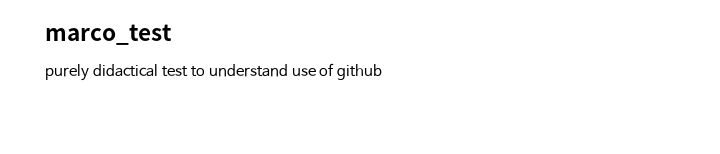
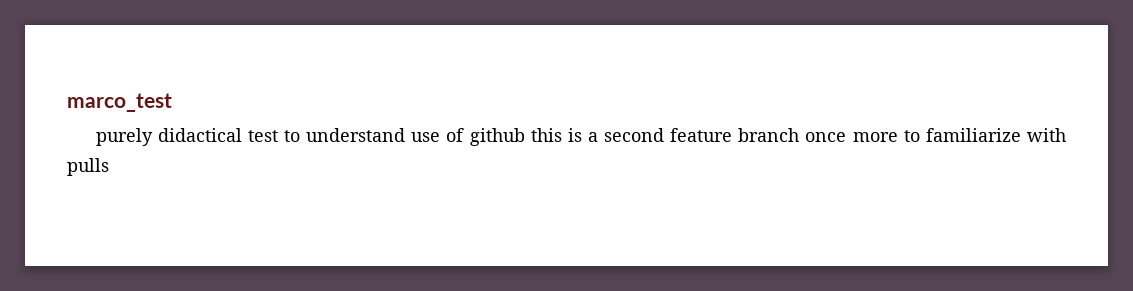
(383, 72) none -> [530,128,1067,142] [67,158,109,176] this is a second feature branch once more to familiarize with pulls

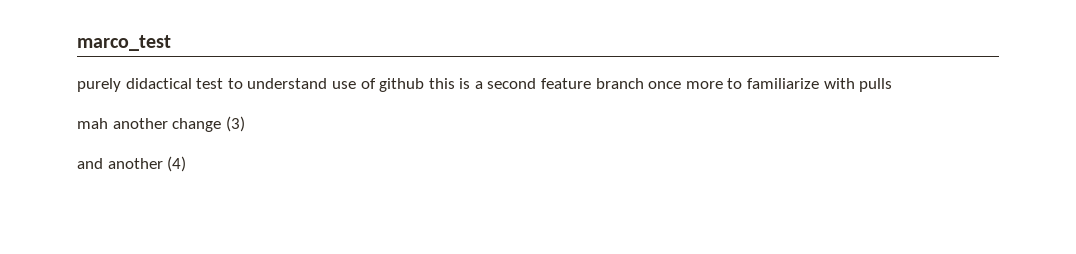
(109, 167) none -> [77,116,245,132] [77,156,187,172] // mah another change (3) // and another (4)

